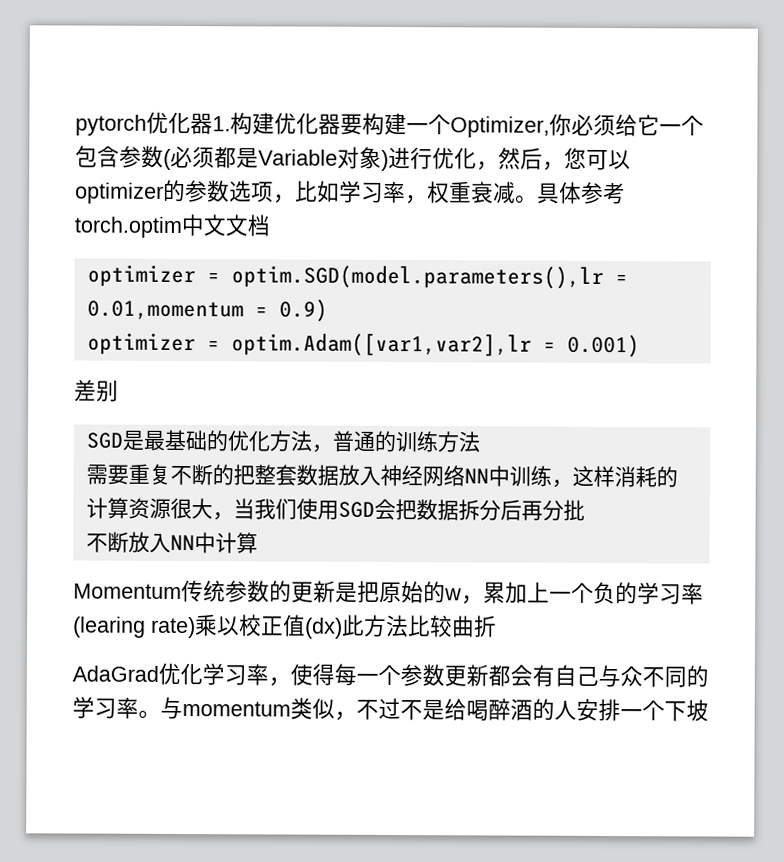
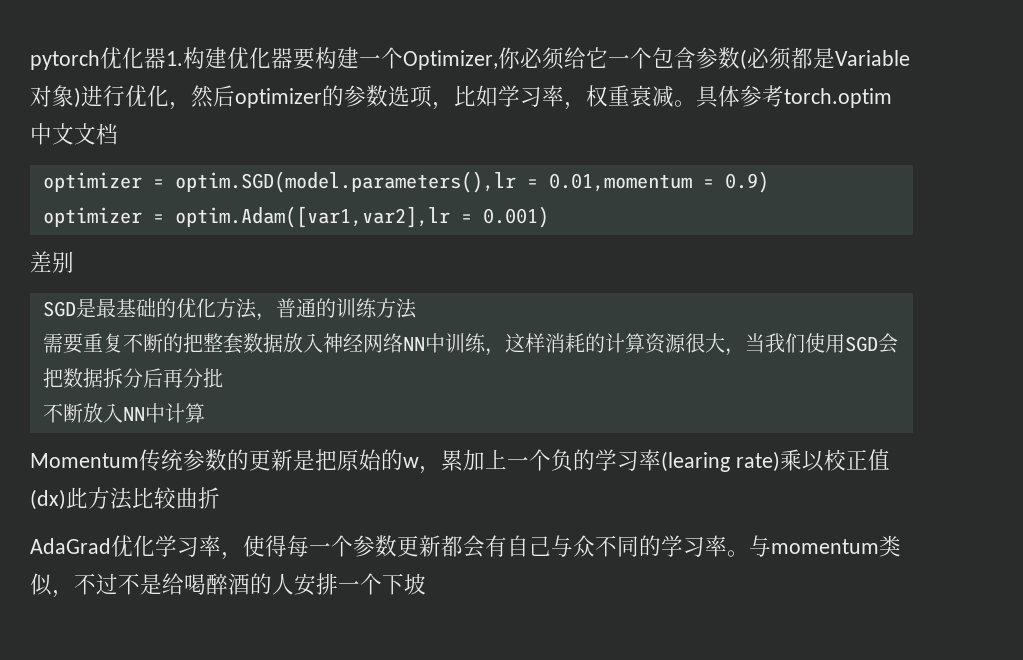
[542,147,631,171] ，您可以 -> (235, 96) none

